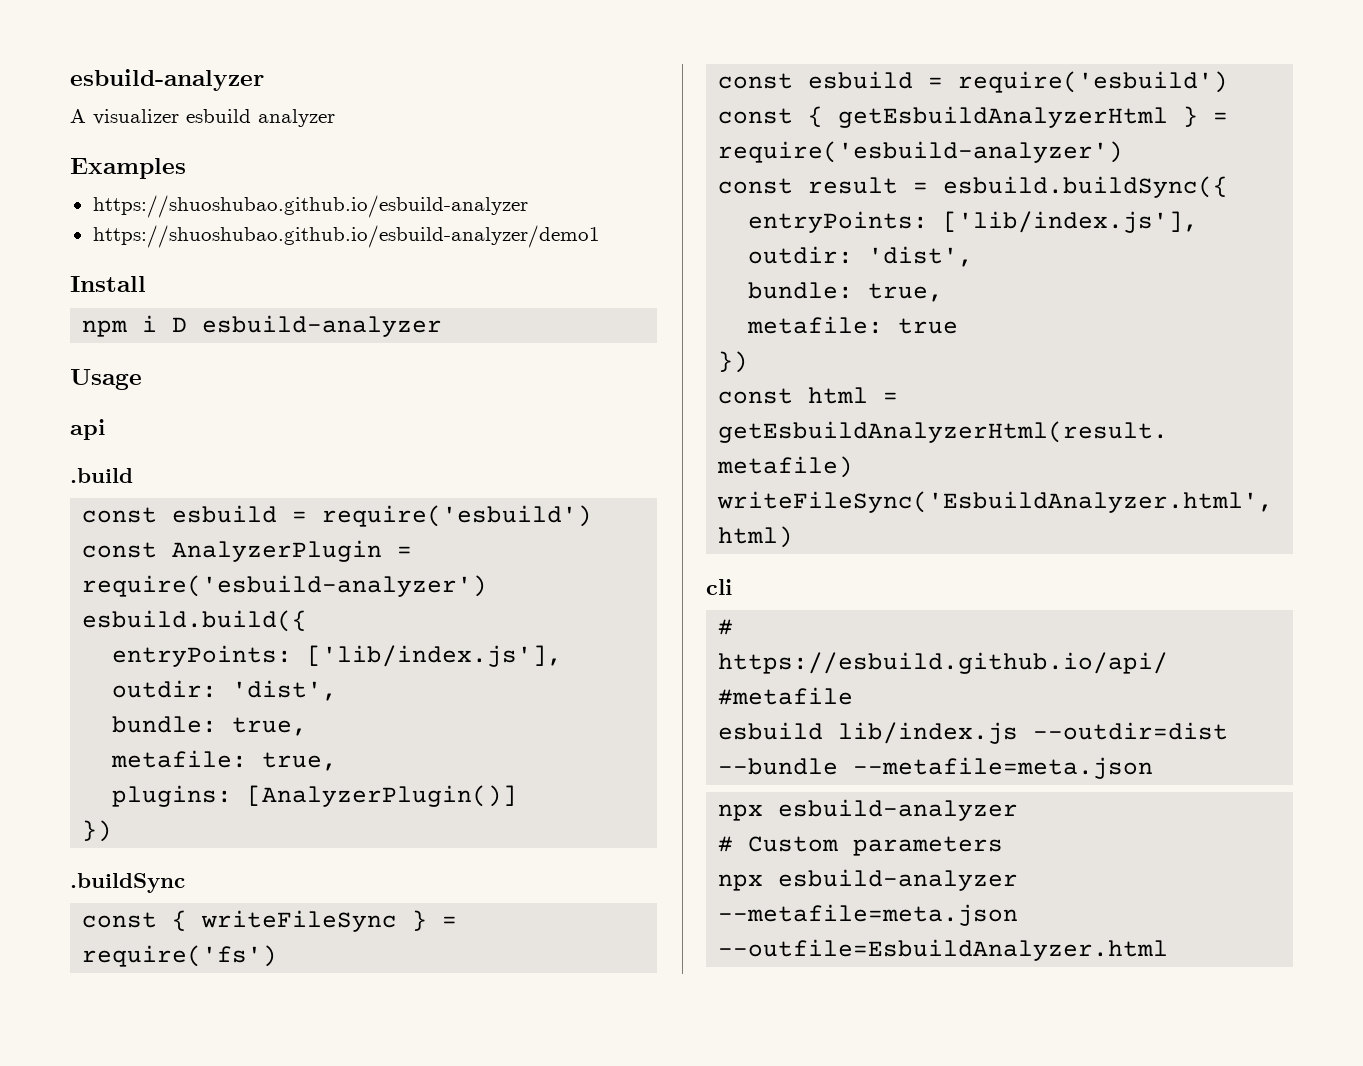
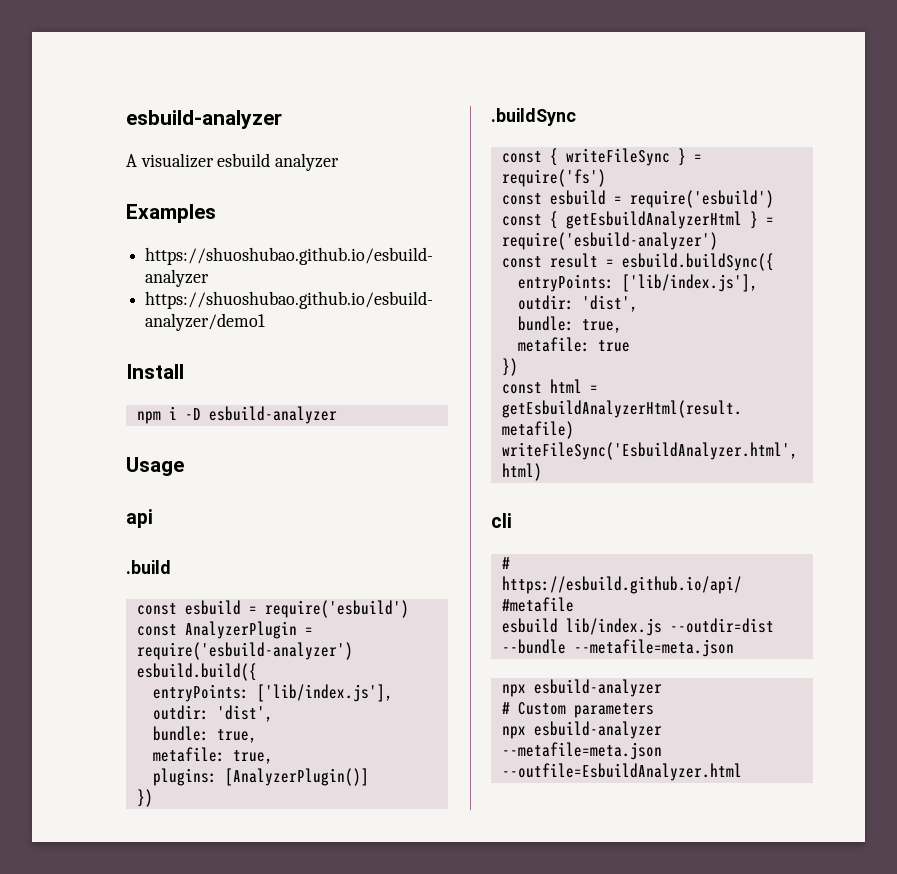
[172,317,188,332] D -> [184,408,201,420] -D

